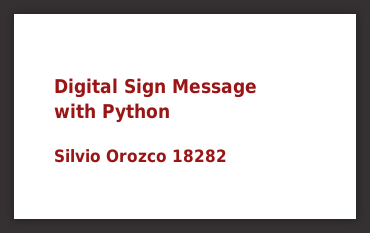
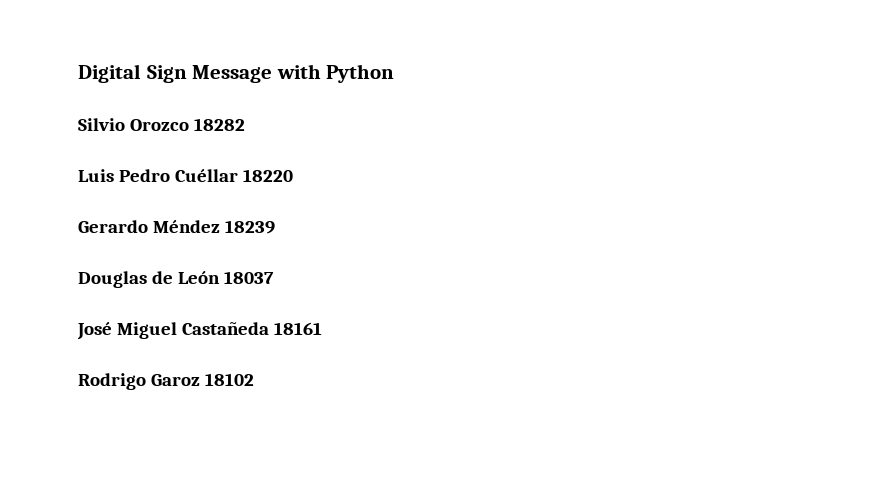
(227, 156) none -> [78,169,294,182] [78,220,276,234] [78,271,275,288] [77,322,323,340] [78,373,255,390] // Luis Pedro Cuéllar 18220 // Gerardo Méndez 18239 // Douglas de León 18037 // José Miguel Castañeda 18161 // Rodrigo Garoz 18102

